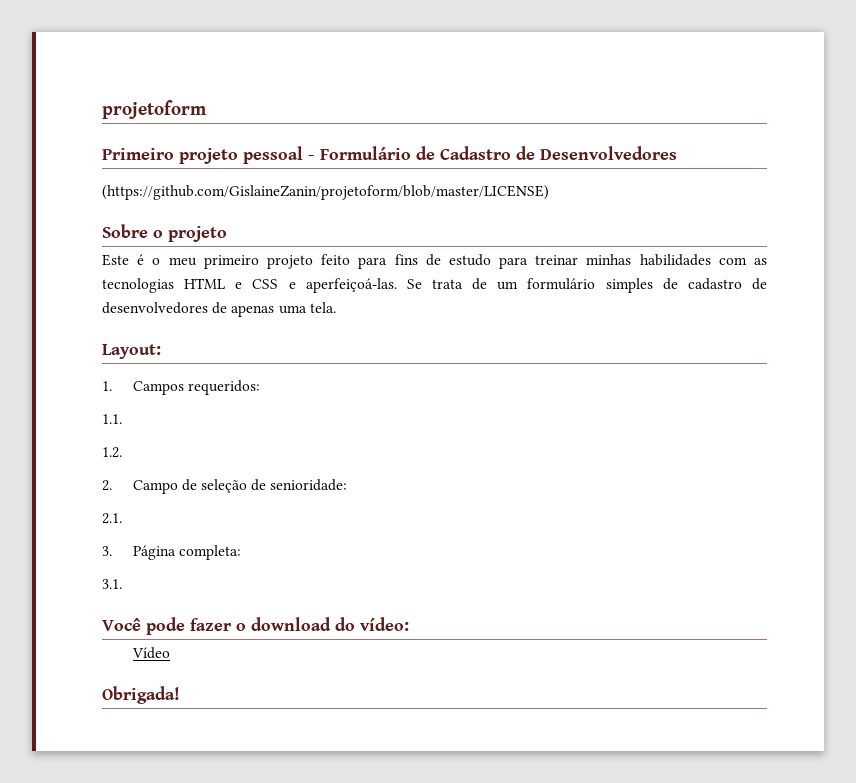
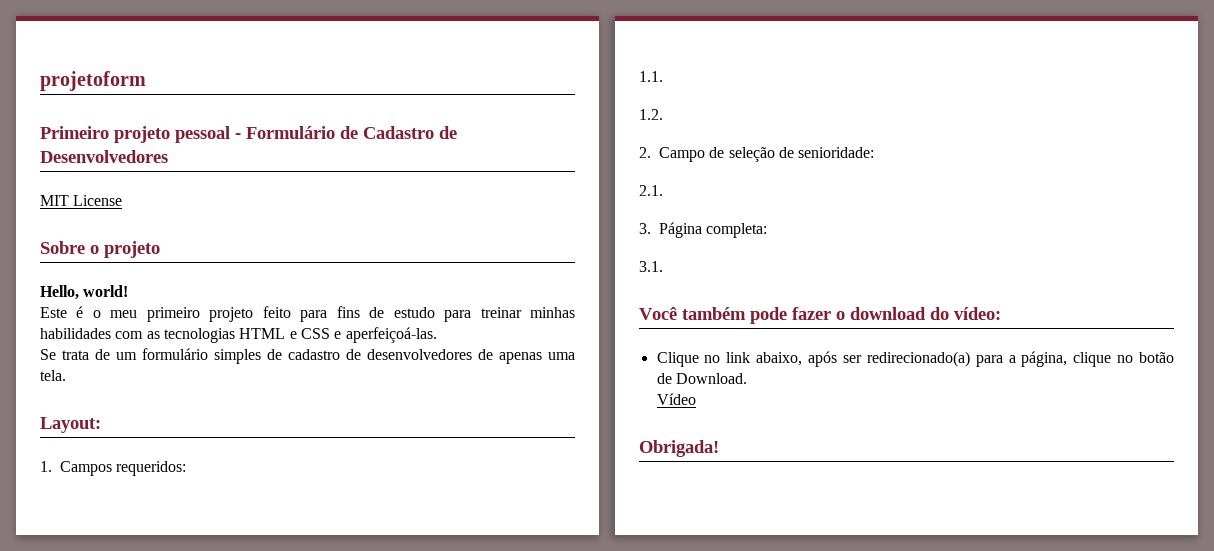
[102,185,549,200] (https://github.com/GislaineZanin/projetoform/blob/master/LICENSE) -> [40,195,123,206] MIT License
(227, 234) none -> [40,285,129,300] // Hello, world!
(397, 285) none -> (437, 335) //
(141, 624) none -> [682,307,746,320] também
(409, 624) none -> [656,351,1174,367] [656,373,747,384] // Clique no link abaixo, após ser redirecionado(a) para a página, clique no botão de Download.

